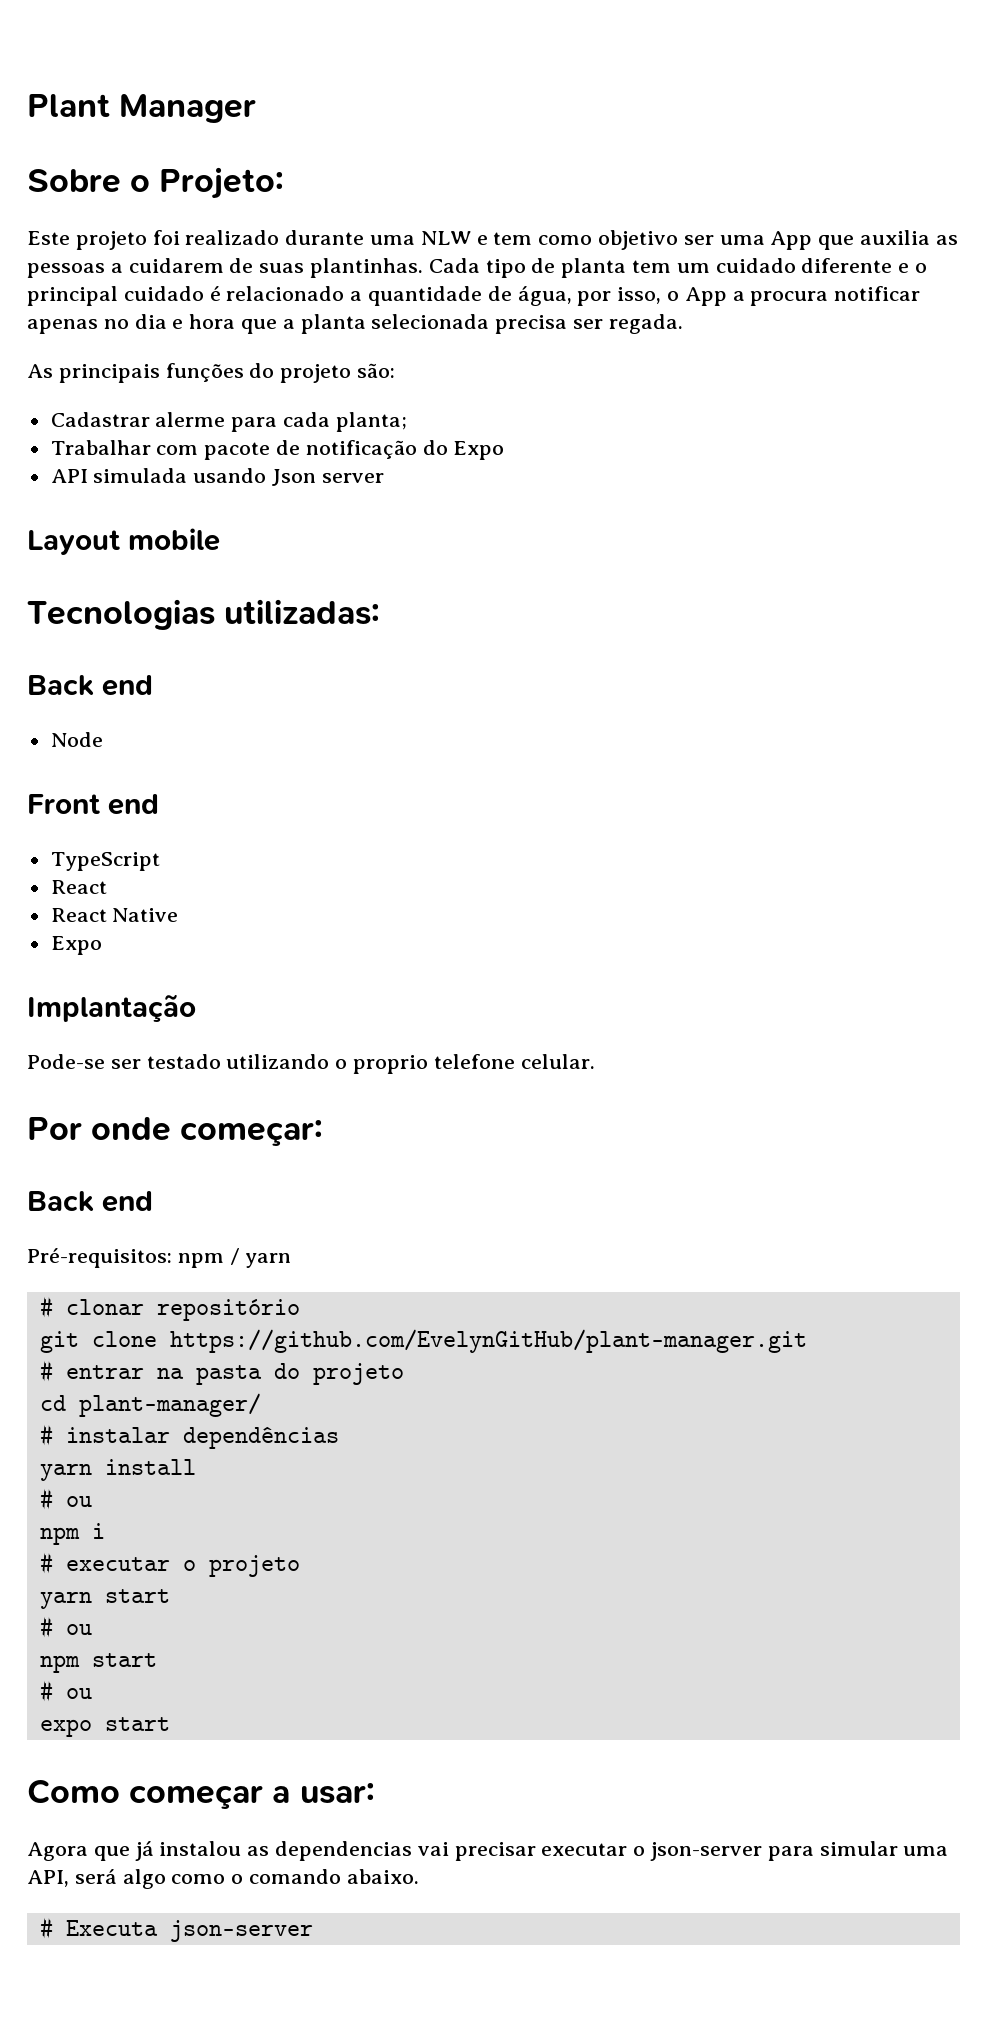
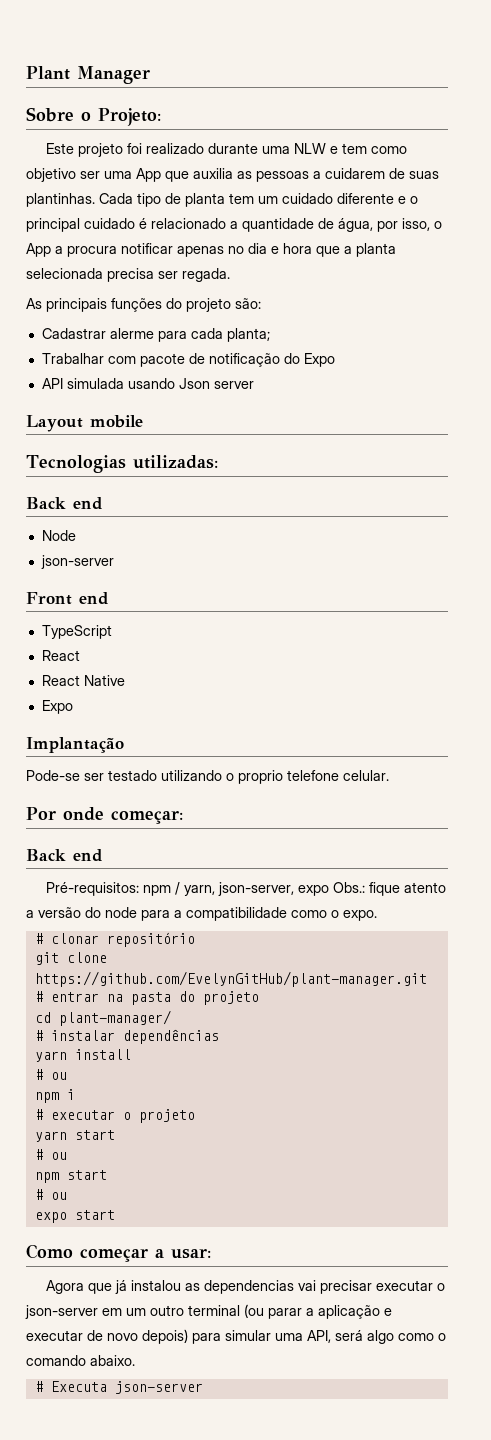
(103, 739) none -> [40,555,114,569] // json-server
[245,1253,292,1268] yarn -> [183,882,446,896] [26,907,377,921] yarn, json-server, expo Obs.: fique atento a versão do node para a compatibilidade como o expo.
(763, 1851) none -> [102,1304,392,1319] [26,1329,188,1344] em um outro terminal (ou parar a aplicação e executar de novo depois)

